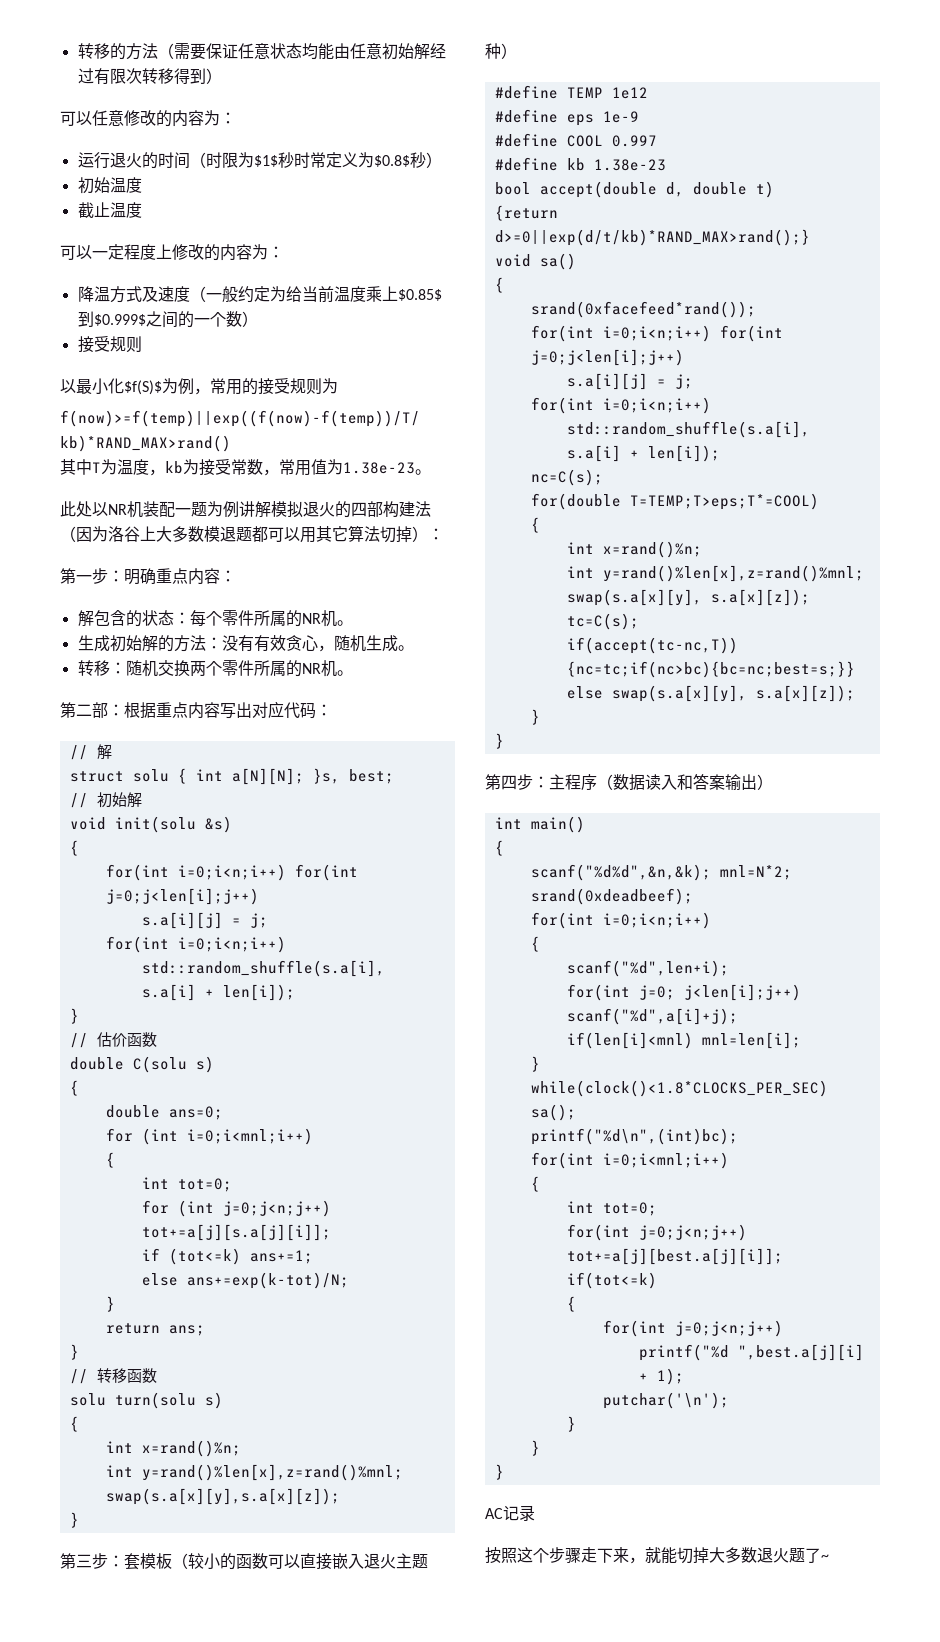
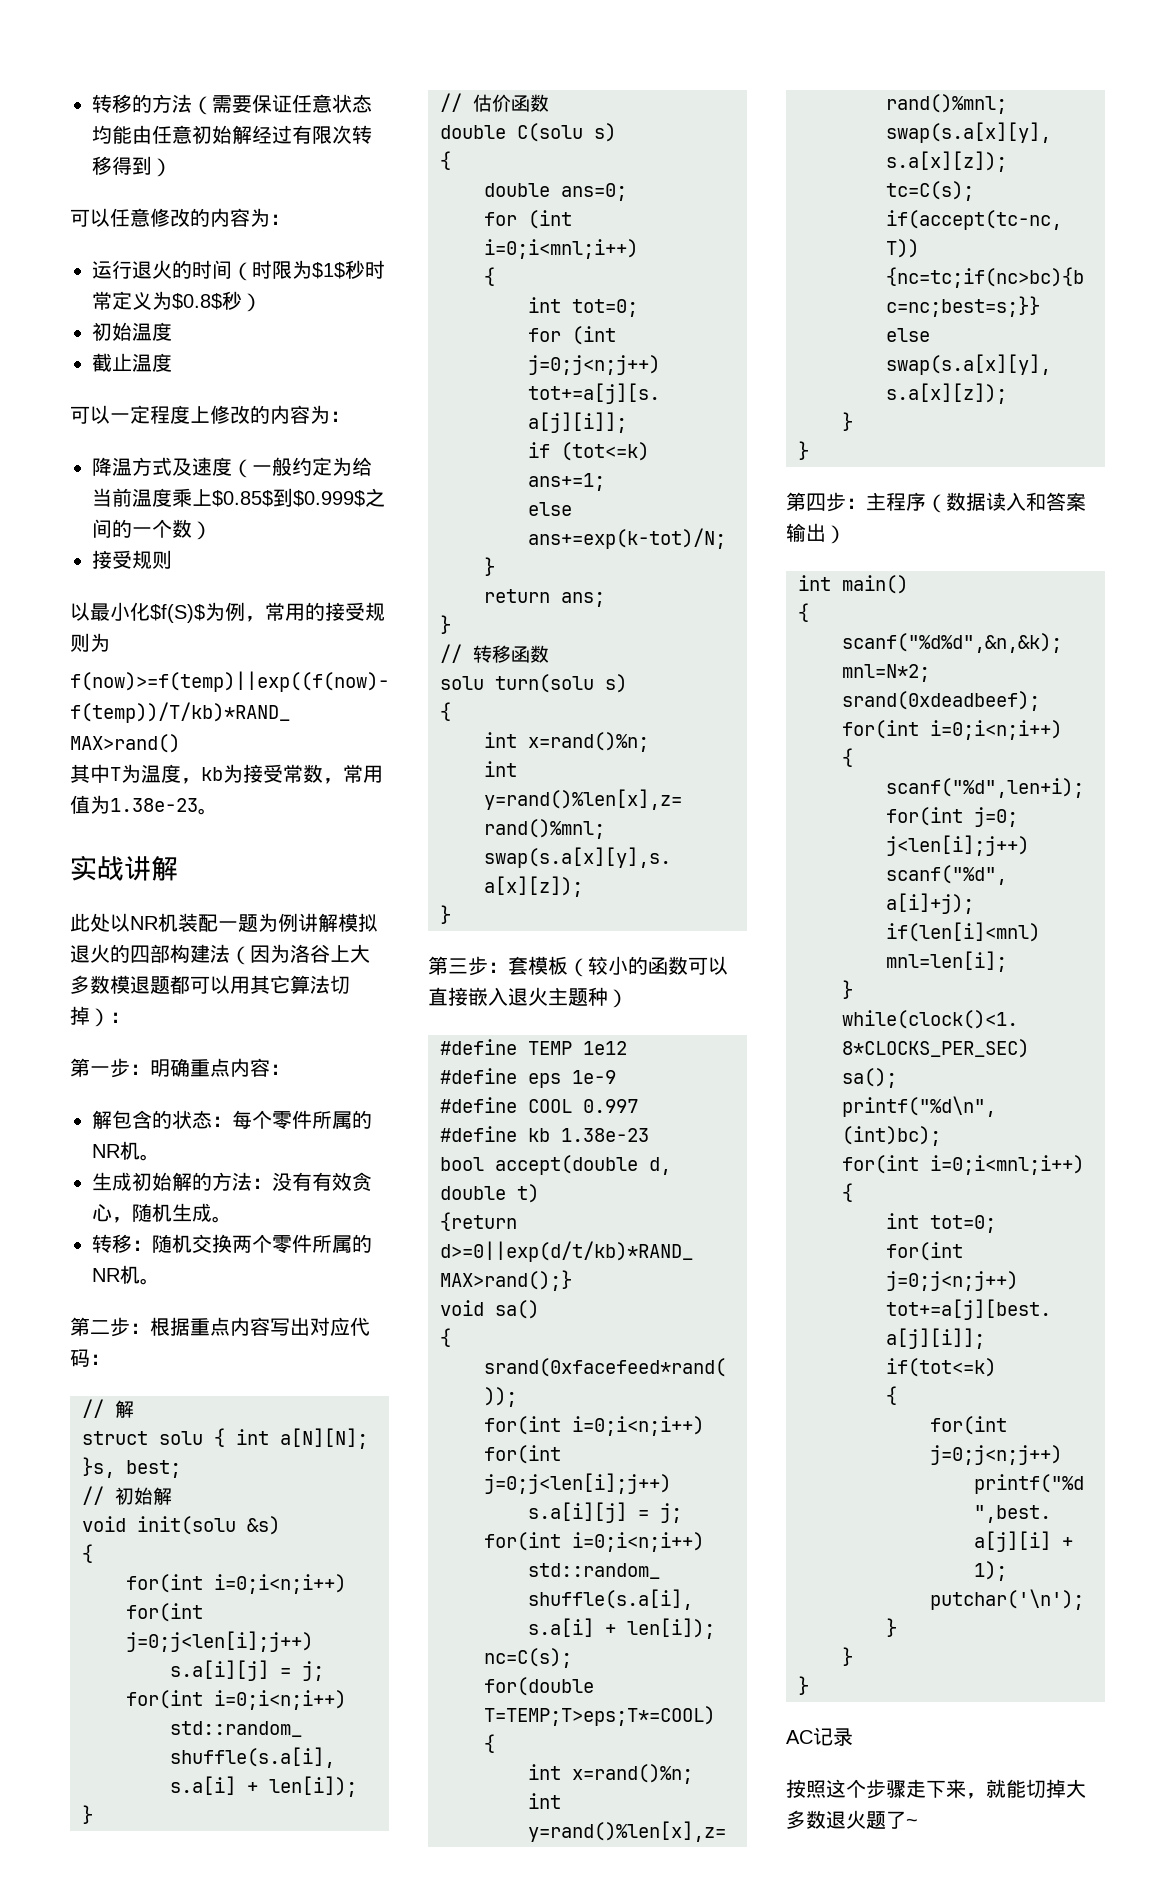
(431, 472) none -> [70,855,178,881] // 实战讲解
[92,702,108,718] 部 -> [110,1317,130,1337] 步

